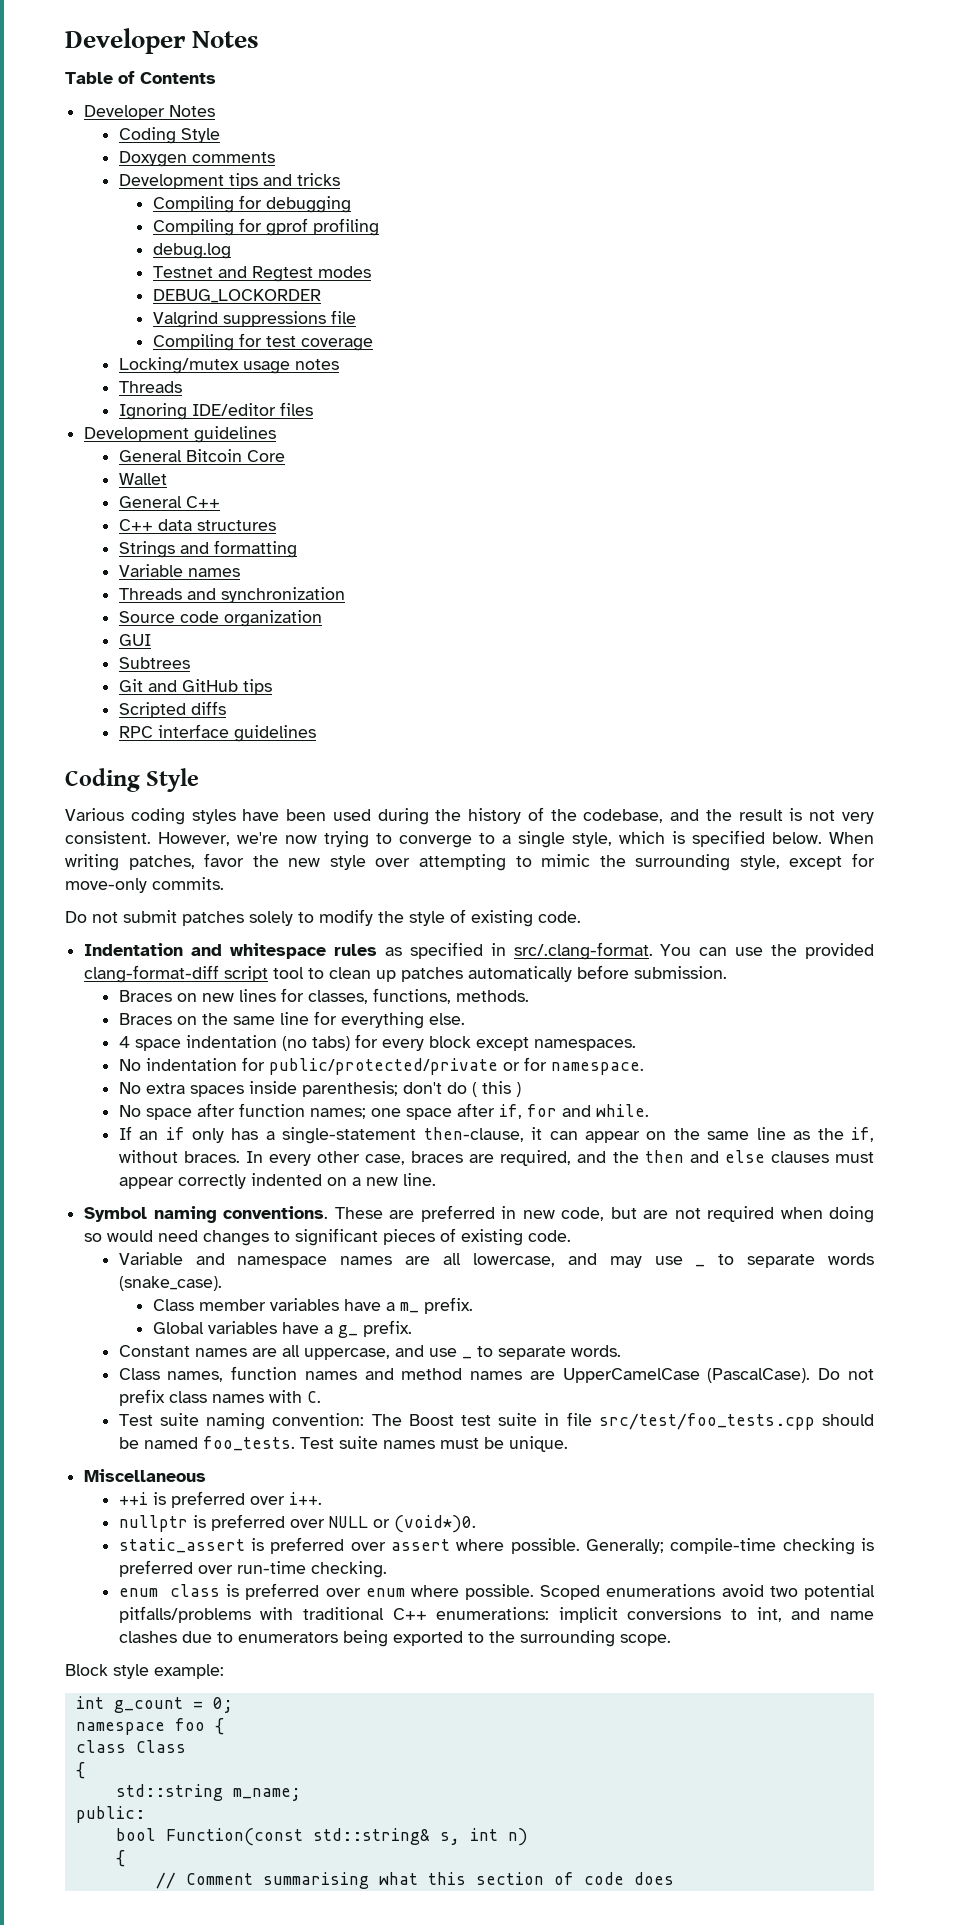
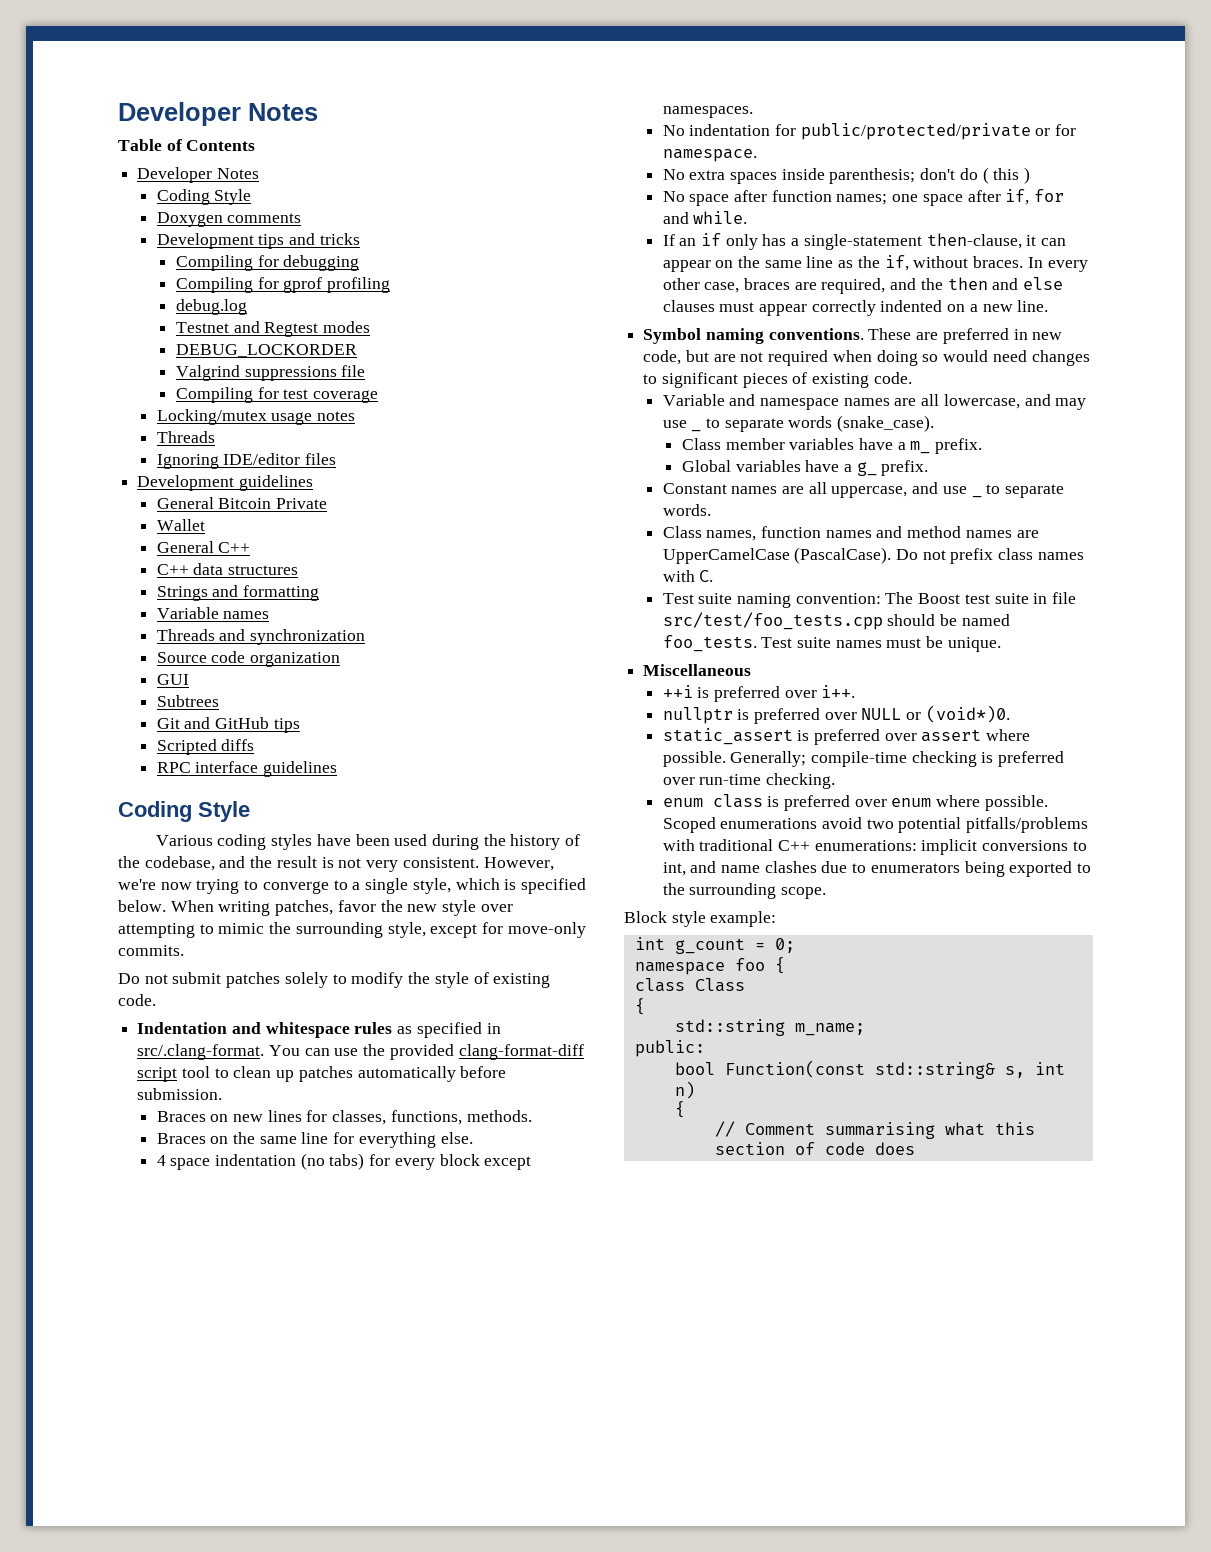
[246,450,285,462] Core -> [275,498,327,509] Private

